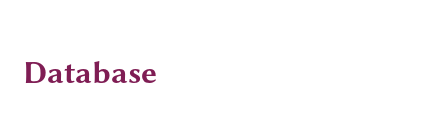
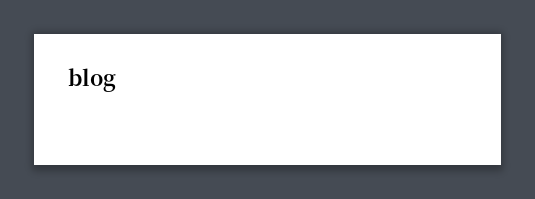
[23,61,157,84] Database -> [68,68,116,92] blog

